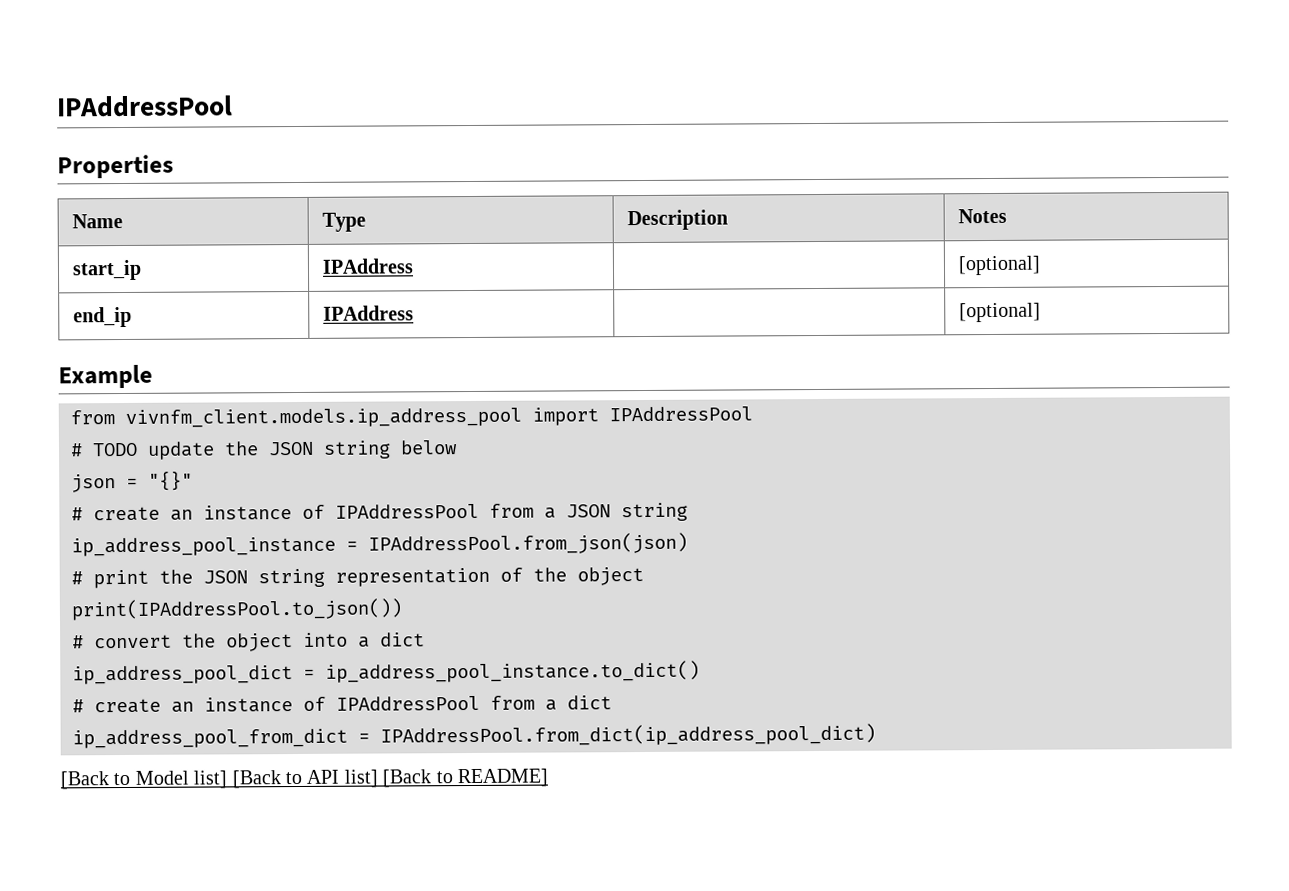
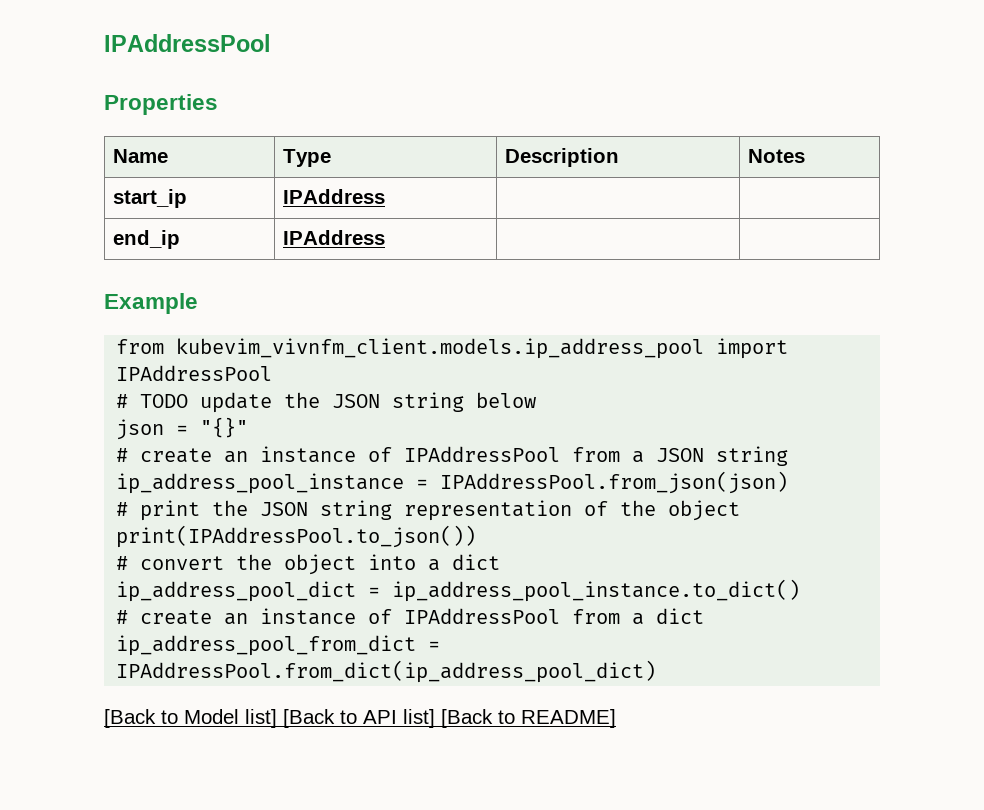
[958,255,1042,276] [optional] -> (386, 196) none
[959,302,1042,323] [optional] -> (386, 237) none
[125,407,522,428] vivnfm_client.models.ip_address_pool -> [176,338,705,359] kubevim_vivnfm_client.models.ip_address_pool

